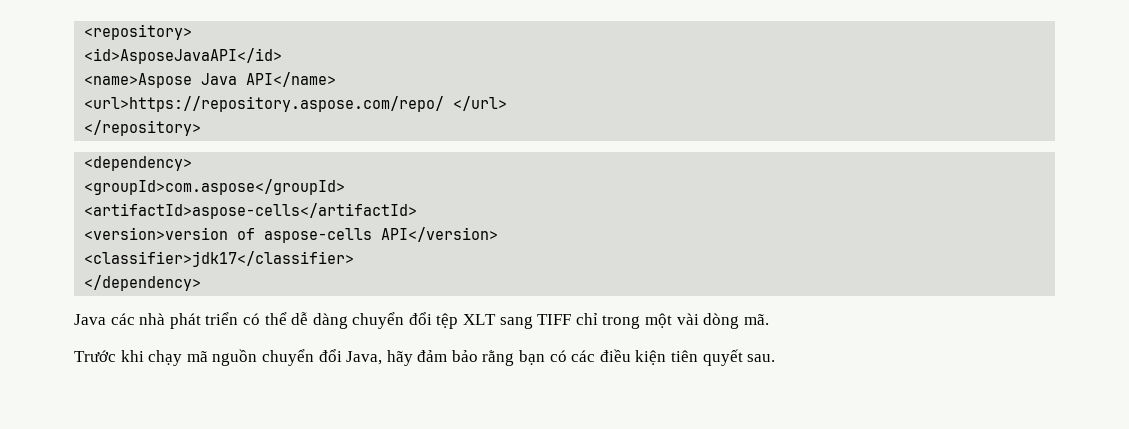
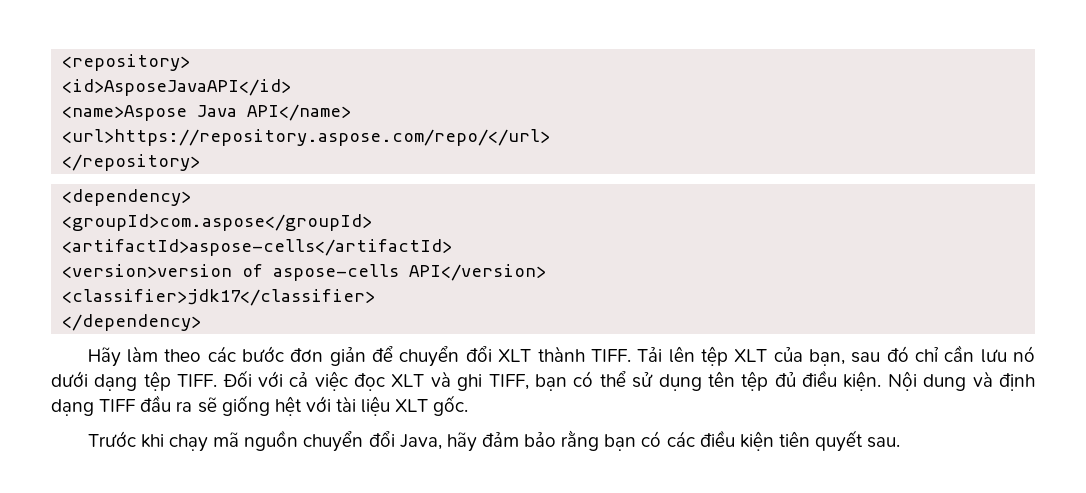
[84,96,508,112] <url>https://repository.aspose.com/repo/ </url> -> [62,129,551,146] <url>https://repository.aspose.com/repo/</url>
[74,312,769,329] Java các nhà phát triển có thể dễ dàng chuyển đổi tệp XLT sang TIFF chỉ trong một vài dòng mã. -> [87,345,1035,367] [51,370,1035,391] [51,395,469,416] Hãy làm theo các bước đơn giản để chuyển đổi XLT thành TIFF. Tải lên tệp XLT của bạn, sau đó chỉ cần lưu nó dưới dạng tệp TIFF. Đối với cả việc đọc XLT và ghi TIFF, bạn có thể sử dụng tên tệp đủ điều kiện. Nội dung và định dạng TIFF đầu ra sẽ giống hệt với tài liệu XLT gốc.

